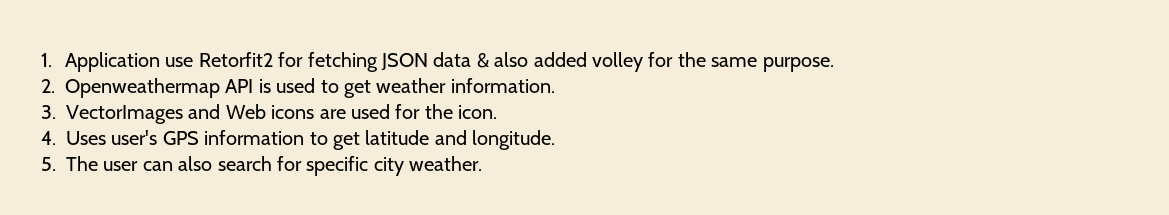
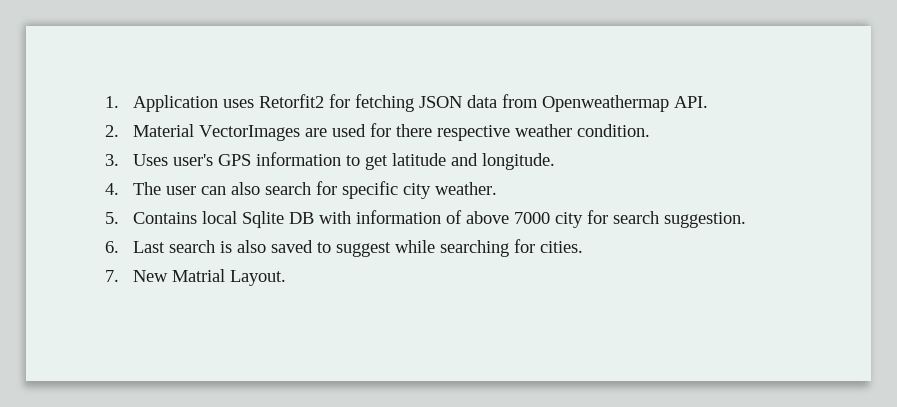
[165,57,194,67] use -> [222,99,254,108] uses
[476,52,834,72] [41,78,555,98] [41,104,498,124] [41,131,56,145] & also added volley for the same purpose. // 2. Openweathermap API is used to get weather information. // 3. VectorImages and Web icons are used for the icon. // 4. -> [501,94,708,112] [105,123,650,141] [105,154,119,166] from Openweathermap API. // 2. Material VectorImages are used for there respective weather condition. // 3.
[41,157,56,171] 5. -> [105,183,119,195] 4.
(483, 163) none -> [105,210,746,228] [105,239,583,257] [105,269,286,286] // 5. Contains local Sqlite DB with information of above 7000 city for search suggestion. // 6. Last search is also saved to suggest while searching for cities. // 7. New Matrial Layout.

